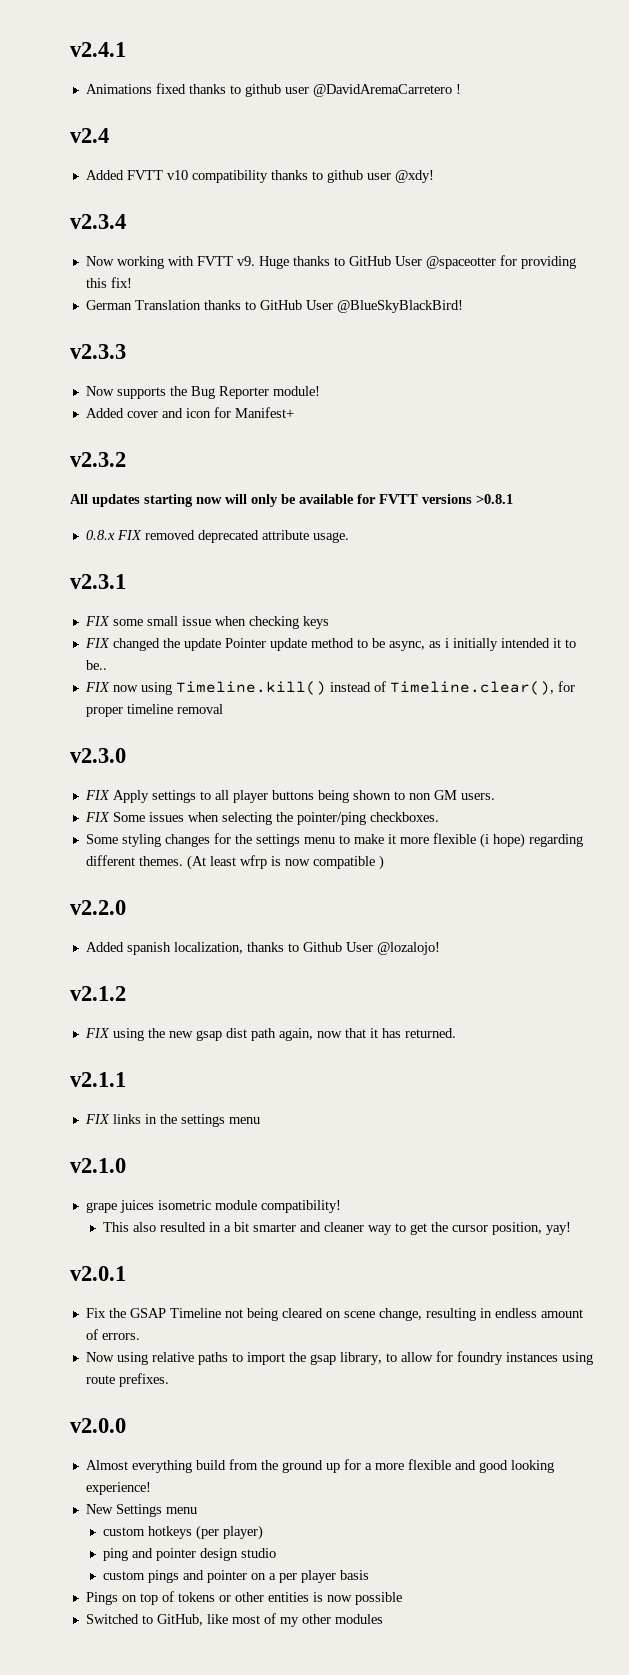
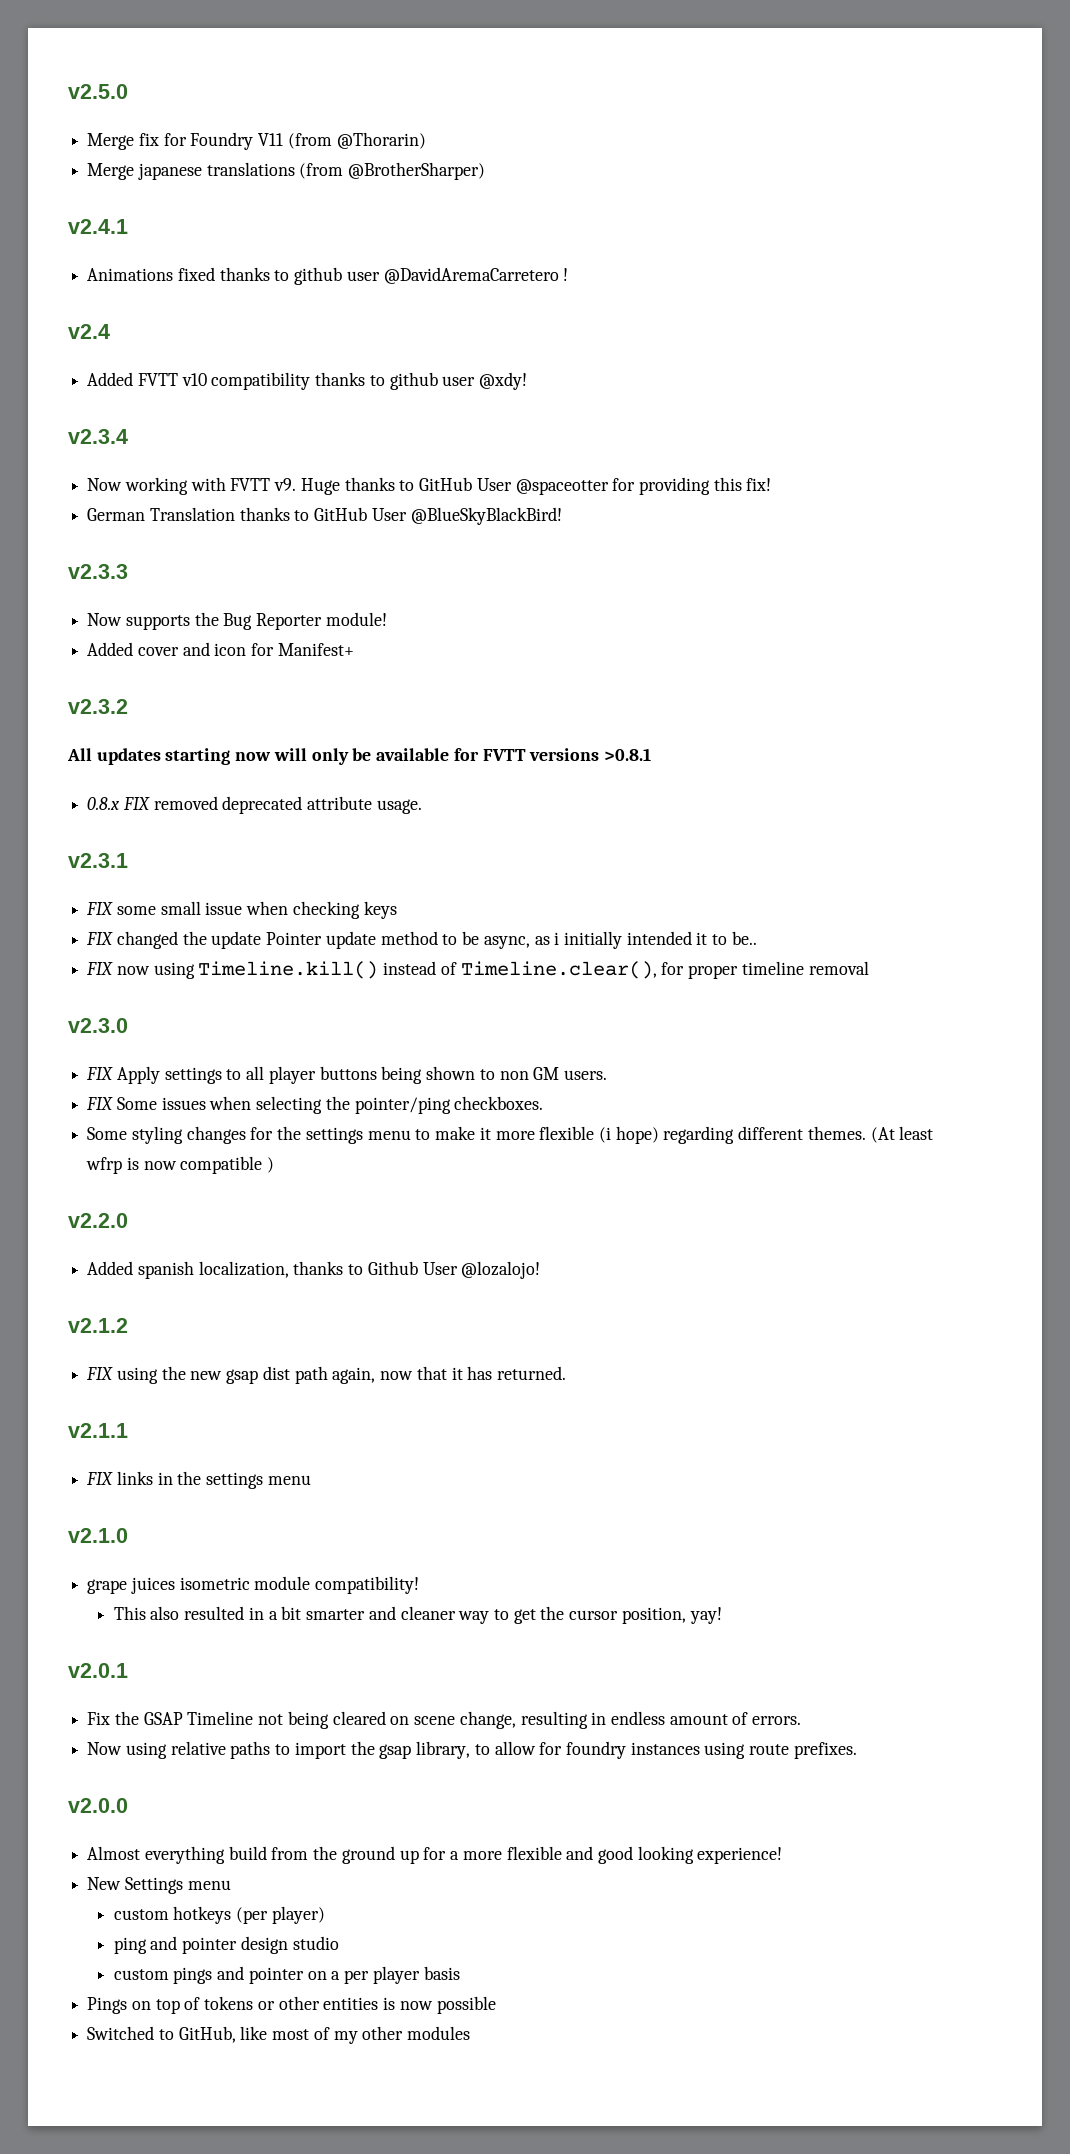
(70, 49) none -> [68,84,128,99] [87,132,426,150] [87,162,486,180] v2.5.0 // Merge fix for Foundry V11 (from @Thorarin) // Merge japanese translations (from @BrotherSharper) //

